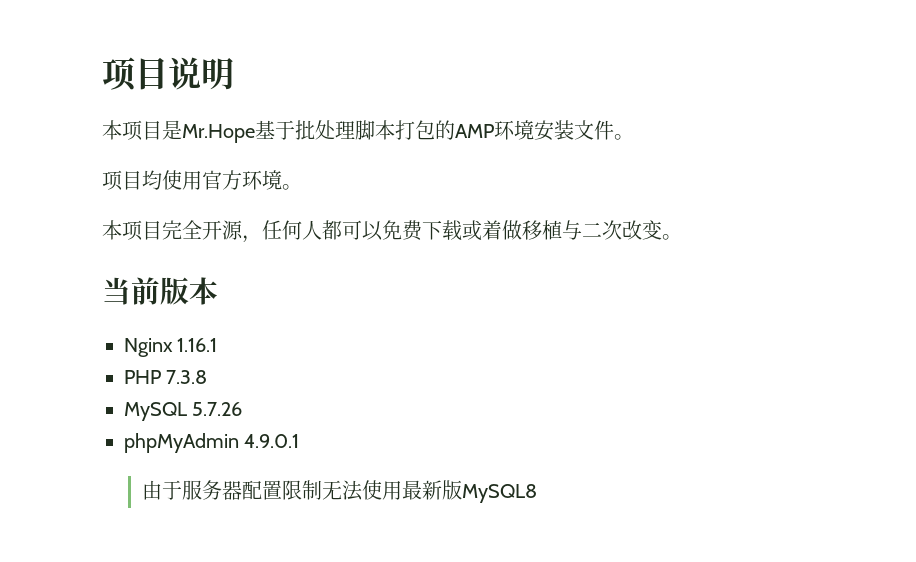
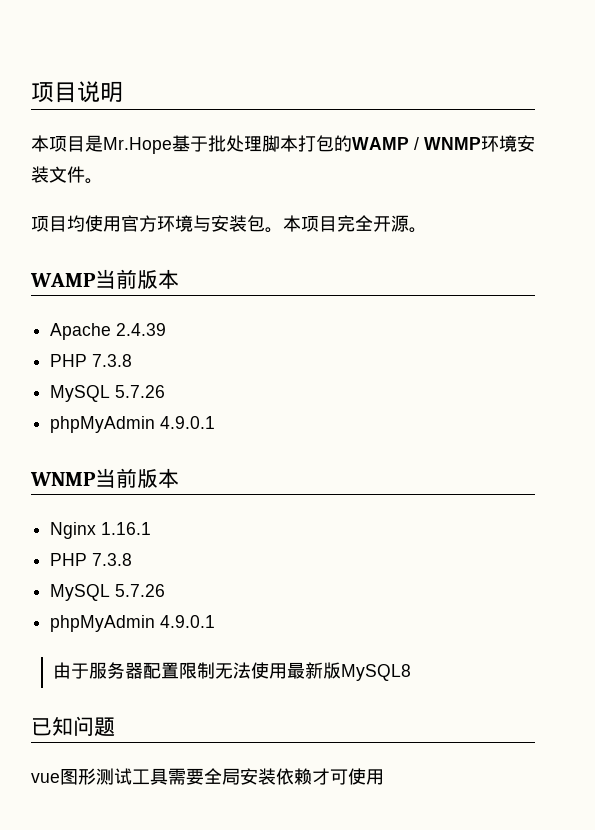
[455,124,494,138] AMP -> [352,137,481,150] WAMP / WNMP
[282,184,302,190] 。 // -> [193,215,283,233] 与安装包。
[242,220,682,243] ，任何人都可以免费下载或着做移植与二次改变。 // -> [409,227,427,233] [30,269,179,289] [50,323,167,340] [50,354,133,367] [50,385,166,402] [50,416,216,433] [30,472,96,486] 。 // WAMP当前版本 // Apache 2.4.39 // PHP 7.3.8 // MySQL 5.7.26 // phpMyAdmin 4.9.0.1 // WNMP
(537, 493) none -> [31,716,115,737] [31,768,384,785] // 已知问题 // vue图形测试工具需要全局安装依赖才可使用

